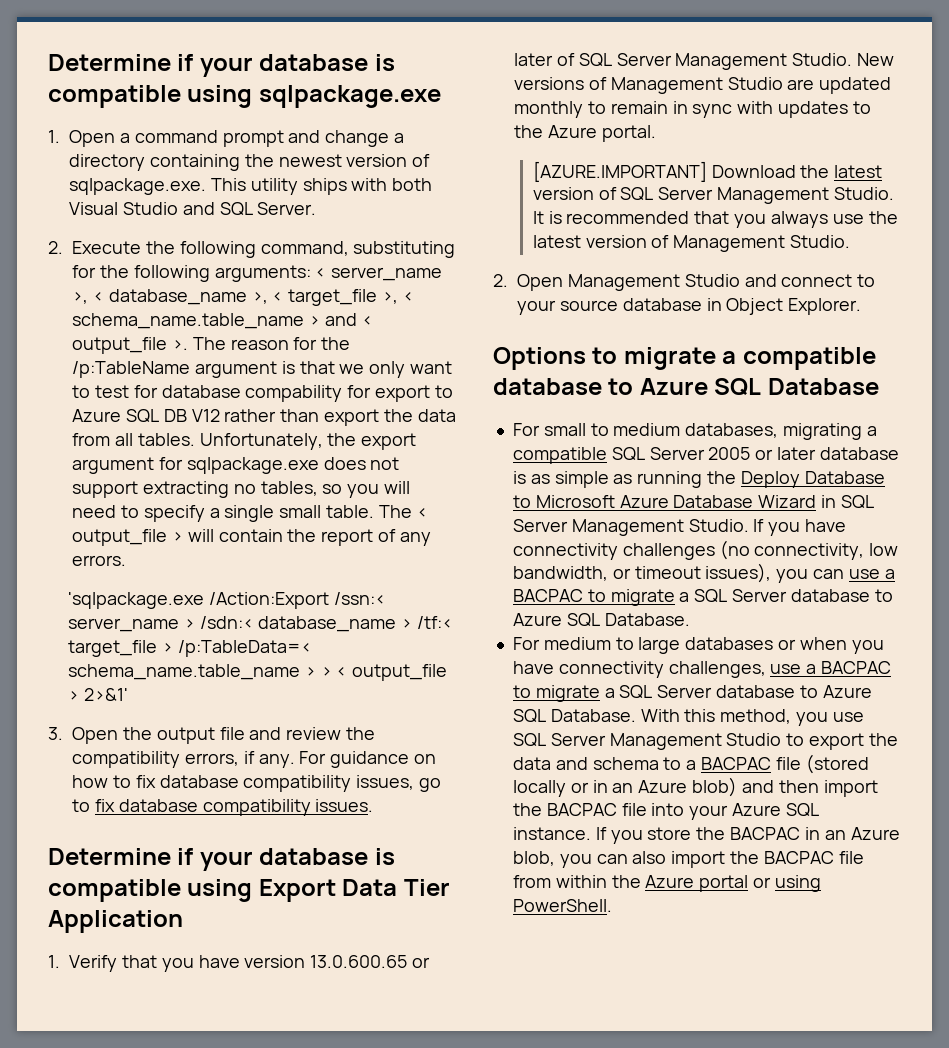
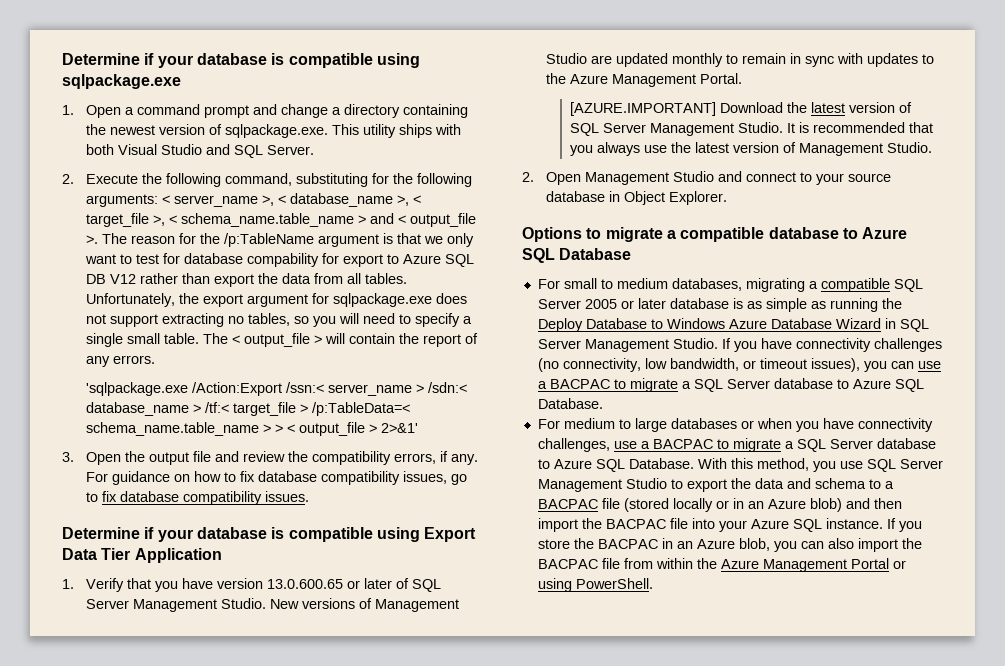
[601,125,656,142] portal. -> [612,73,743,87] Management Portal.
[535,495,615,508] Microsoft -> [666,318,725,329] Windows
[699,875,749,892] portal -> [762,558,889,572] Management Portal

